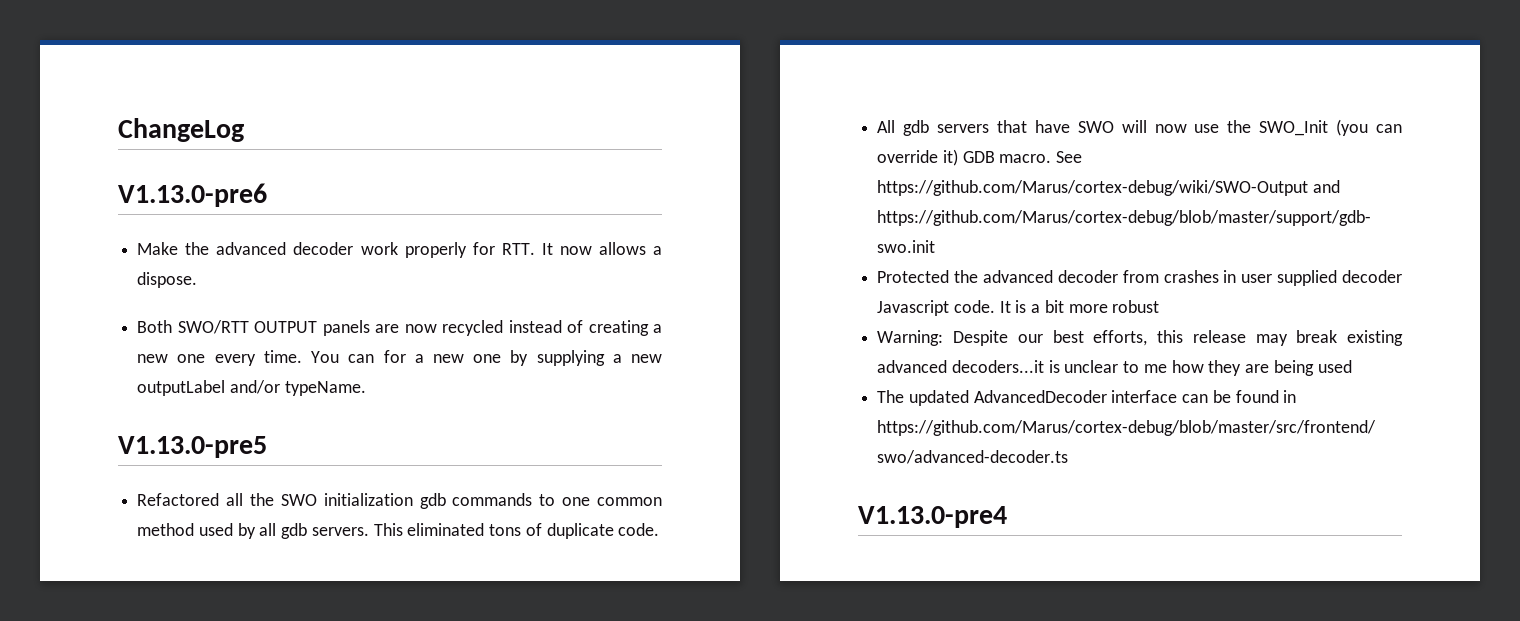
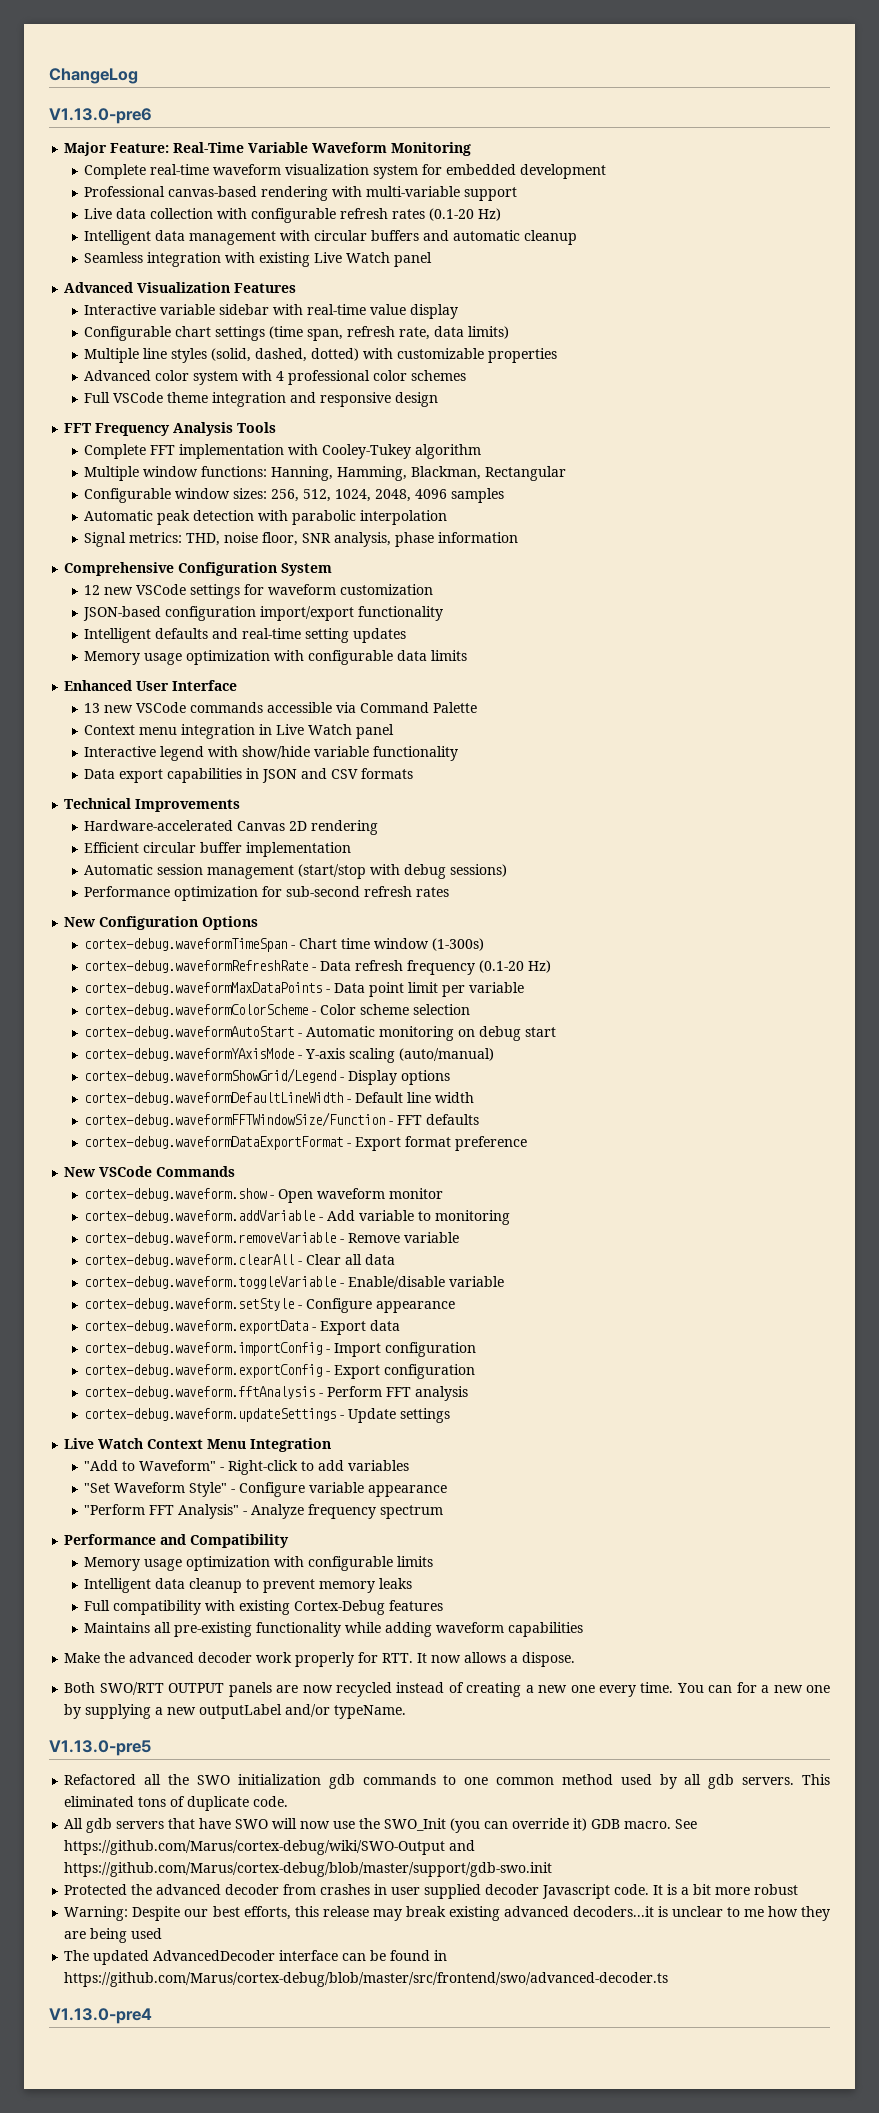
(267, 195) none -> [64,142,472,156] [84,164,607,179] [84,186,518,201] [84,208,502,223] [84,230,578,245] [84,252,433,267] [64,282,297,293] [84,304,459,319] [84,326,510,341] [84,348,558,363] [84,370,467,385] [84,392,439,407] [64,422,277,436] [84,444,482,459] [84,466,567,481] [84,488,505,503] [84,510,448,525] [84,532,519,547] [64,562,333,576] [84,584,434,599] [83,606,444,621] [84,628,407,643] [84,650,468,665] [64,680,238,691] [84,702,478,713] [84,724,395,739] [84,746,459,761] [84,768,414,783] [64,798,241,812] [84,820,379,835] [84,842,352,857] [84,864,508,879] [84,886,450,901] [64,916,259,930] [84,938,485,952] [84,960,552,975] [84,982,525,997] [84,1004,471,1017] [84,1026,557,1041] [84,1048,495,1063] [84,1068,451,1085] [84,1092,475,1105] [84,1112,480,1127] [84,1136,528,1151] [64,1166,236,1177] [84,1188,444,1203] [84,1210,511,1225] [84,1232,460,1245] [84,1254,396,1267] [84,1276,505,1289] [84,1298,456,1313] [84,1320,401,1335] [84,1342,477,1357] [84,1364,476,1379] [84,1386,469,1401] [84,1408,451,1423] [64,1438,332,1452] [84,1460,410,1475] [84,1482,448,1497] [84,1504,444,1519] [64,1534,290,1548] [84,1556,434,1571] [84,1578,413,1593] [84,1600,444,1615] [84,1622,584,1637] // Major Feature: Real-Time Variable Waveform Monitoring // Complete real-time waveform visualization system for embedded development // Professional canvas-based rendering with multi-variable support // Live data collection with configurable refresh rates (0.1-20 Hz) // Intelligent data management with circular buffers and automatic cleanup // Seamless integration with existing Live Watch panel // Advanced Visualization Features // Interactive variable sidebar with real-time value display // Configurable chart settings (time span, refresh rate, data limits) // Multiple line styles (solid, dashed, dotted) with customizable properties // Advanced color system with 4 professional color schemes // Full VSCode theme integration and responsive design // FFT Frequency Analysis Tools // Complete FFT implementation with Cooley-Tukey algorithm // Multiple window functions: Hanning, Hamming, Blackman, Rectangular // Configurable window sizes: 256, 512, 1024, 2048, 4096 samples // Automatic peak detection with parabolic interpolation // Signal metrics: THD, noise floor, SNR analysis, phase information // Comprehensive Configuration System // 12 new VSCode settings for waveform customization // JSON-based configuration import/export functionality // Intelligent defaults and real-time setting updates // Memory usage optimization with configurable data limits // Enhanced User Interface // 13 new VSCode commands accessible via Command Palette // Context menu integration in Live Watch panel // Interactive legend with show/hide variable functionality // Data export capabilities in JSON and CSV formats // Technical Improvements // Hardware-accelerated Canvas 2D rendering // Efficient circular buffer implementation // Automatic session management (start/stop with debug sessions) // Performance optimization for sub-second refresh rates // New Configuration Options // cortex-debug.waveformTimeSpan - Chart time window (1-300s) // cortex-debug.waveformRefreshRate - Data refresh frequency (0.1-20 Hz) // cortex-debug.waveformMaxDataPoints - Data point limit per variable // cortex-debug.waveformColorScheme - Color scheme selection // cortex-debug.waveformAutoStart - Automatic monitoring on debug start // cortex-debug.waveformYAxisMode - Y-axis scaling (auto/manual) // cortex-debug.waveformShowGrid/Legend - Display options // cortex-debug.waveformDefaultLineWidth - Default line width // cortex-debug.waveformFFTWindowSize/Function - FFT defaults // cortex-debug.waveformDataExportFormat - Export format preference // New VSCode Commands // cortex-debug.waveform.show - Open waveform monitor // cortex-debug.waveform.addVariable - Add variable to monitoring // cortex-debug.waveform.removeVariable - Remove variable // cortex-debug.waveform.clearAll - Clear all data // cortex-debug.waveform.toggleVariable - Enable/disable variable // cortex-debug.waveform.setStyle - Configure appearance // cortex-debug.waveform.exportData - Export data // cortex-debug.waveform.importConfig - Import configuration // cortex-debug.waveform.exportConfig - Export configuration // cortex-debug.waveform.fftAnalysis - Perform FFT analysis // cortex-debug.waveform.updateSettings - Update settings // Live Watch Context Menu Integration // "Add to Waveform" - Right-click to add variables // "Set Waveform Style" - Configure variable appearance // "Perform FFT Analysis" - Analyze frequency spectrum // Performance and Compatibility // Memory usage optimization with configurable limits // Intelligent data cleanup to prevent memory leaks // Full compatibility with existing Cortex-Debug features // Maintains all pre-existing functionality while adding waveform capabilities

